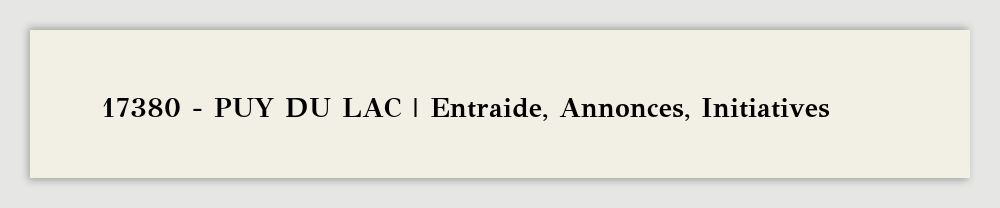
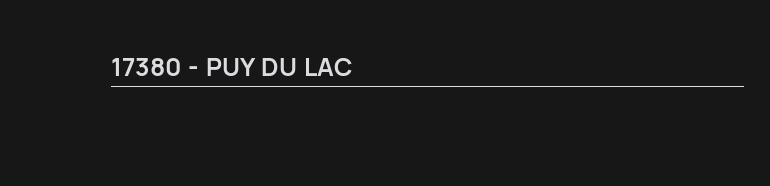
[412,98,830,121] | Entraide, Annonces, Initiatives -> (352, 67) none

